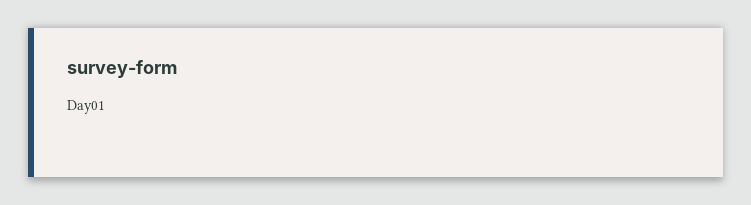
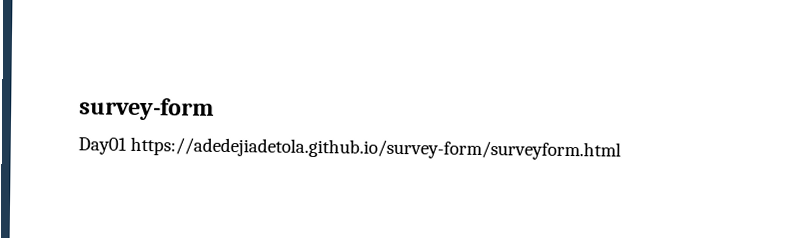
(105, 107) none -> [130,136,622,161] https://adedejiadetola.github.io/survey-form/surveyform.html

